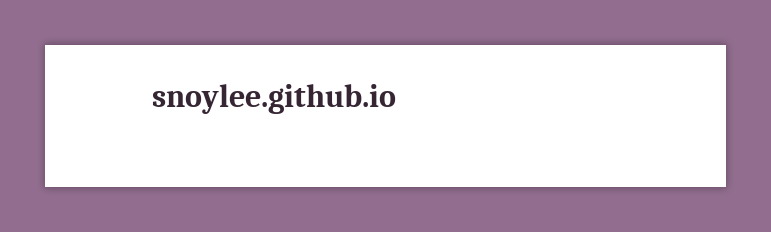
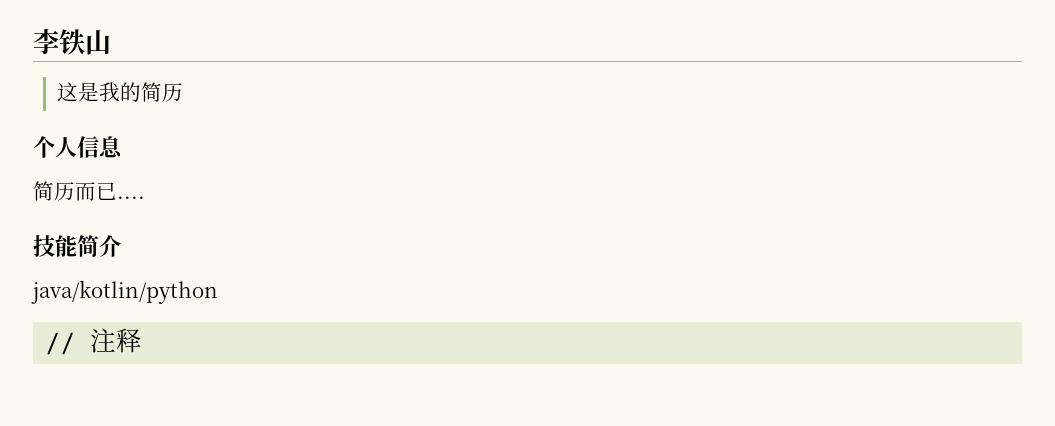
[152,84,396,114] snoylee.github.io -> [33,28,111,55] [57,82,184,102] [33,136,123,158] [33,181,145,201] [33,235,121,257] [31,280,218,304] [45,328,143,355] 李铁山 // 这是我的简历 // 个人信息 // 简历而已.... // 技能简介 // java/kotlin/python // // 注释

